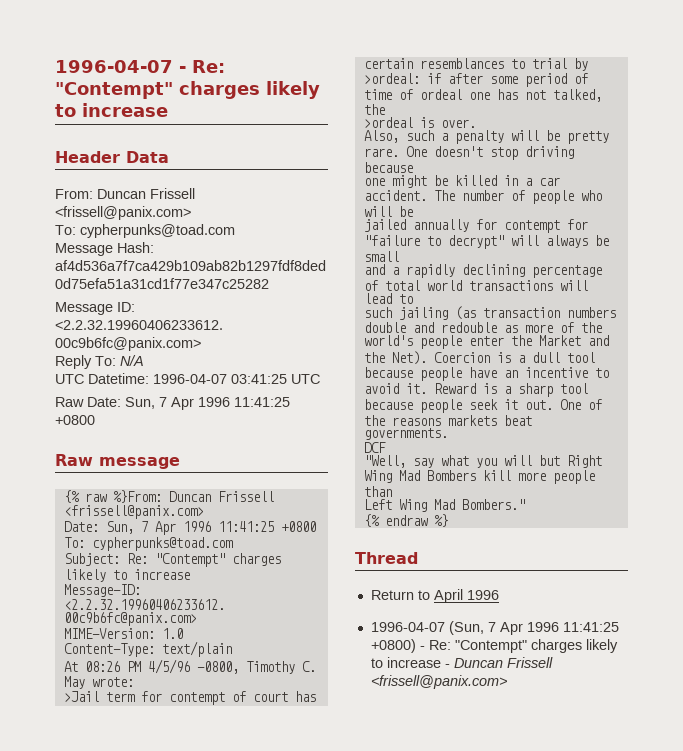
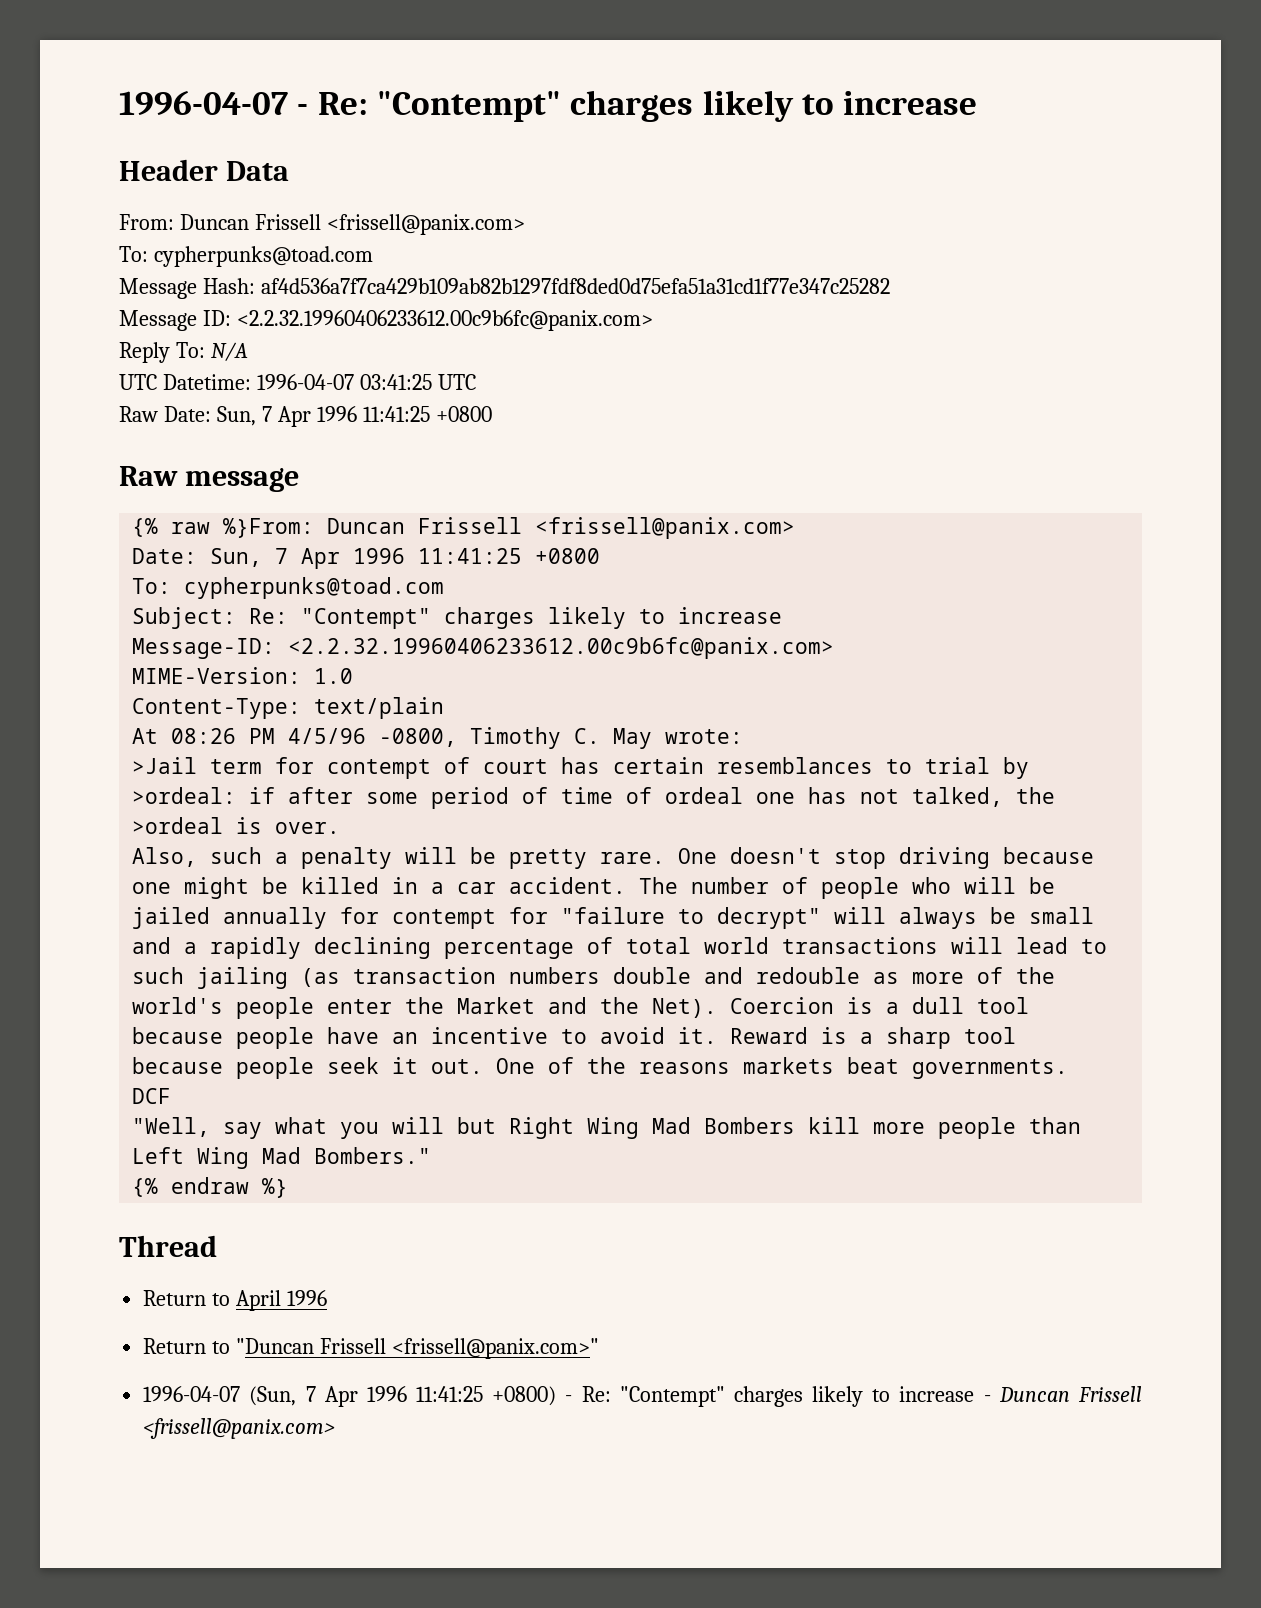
(499, 595) none -> [143,1338,599,1359] // Return to "Duncan Frissell <frissell@panix.com>"

